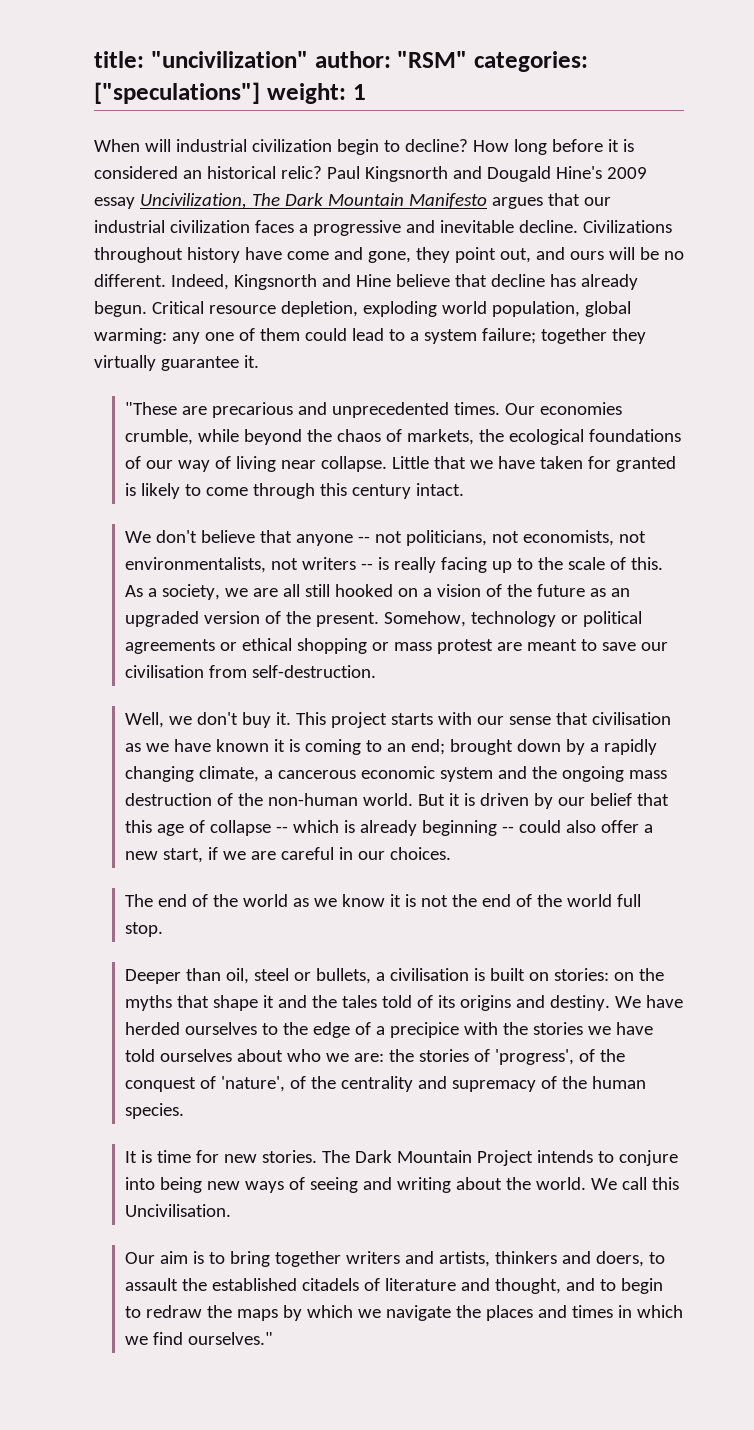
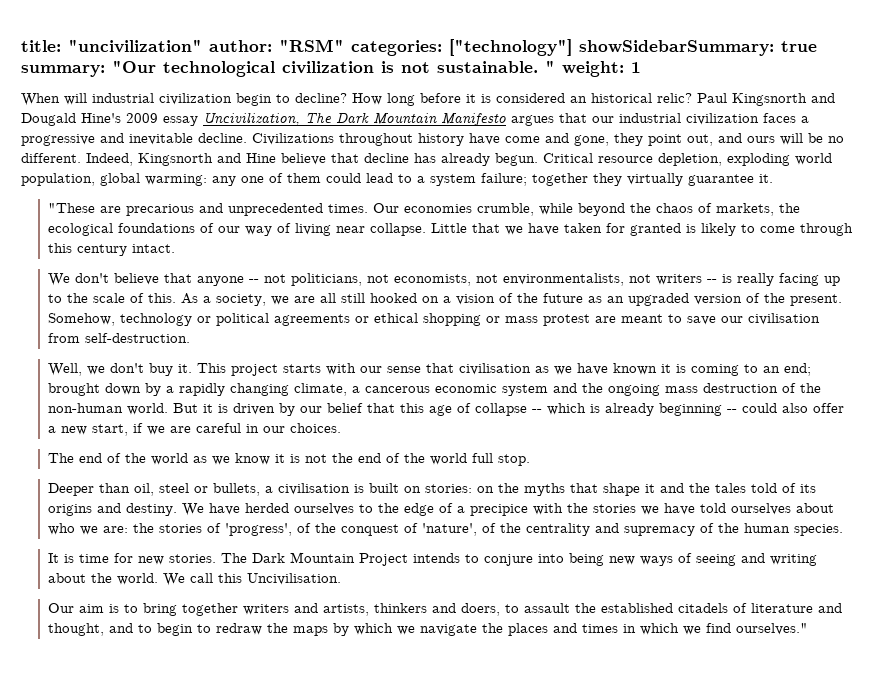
[94,82,260,104] ["speculations"] -> [449,39,817,56] [21,60,555,77] ["technology"] showSidebarSummary: true summary: "Our technological civilization is not sustainable. "

